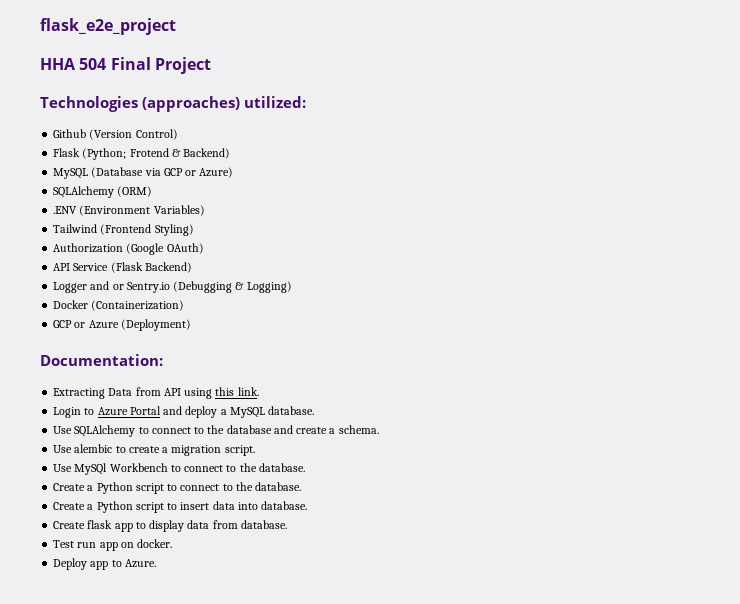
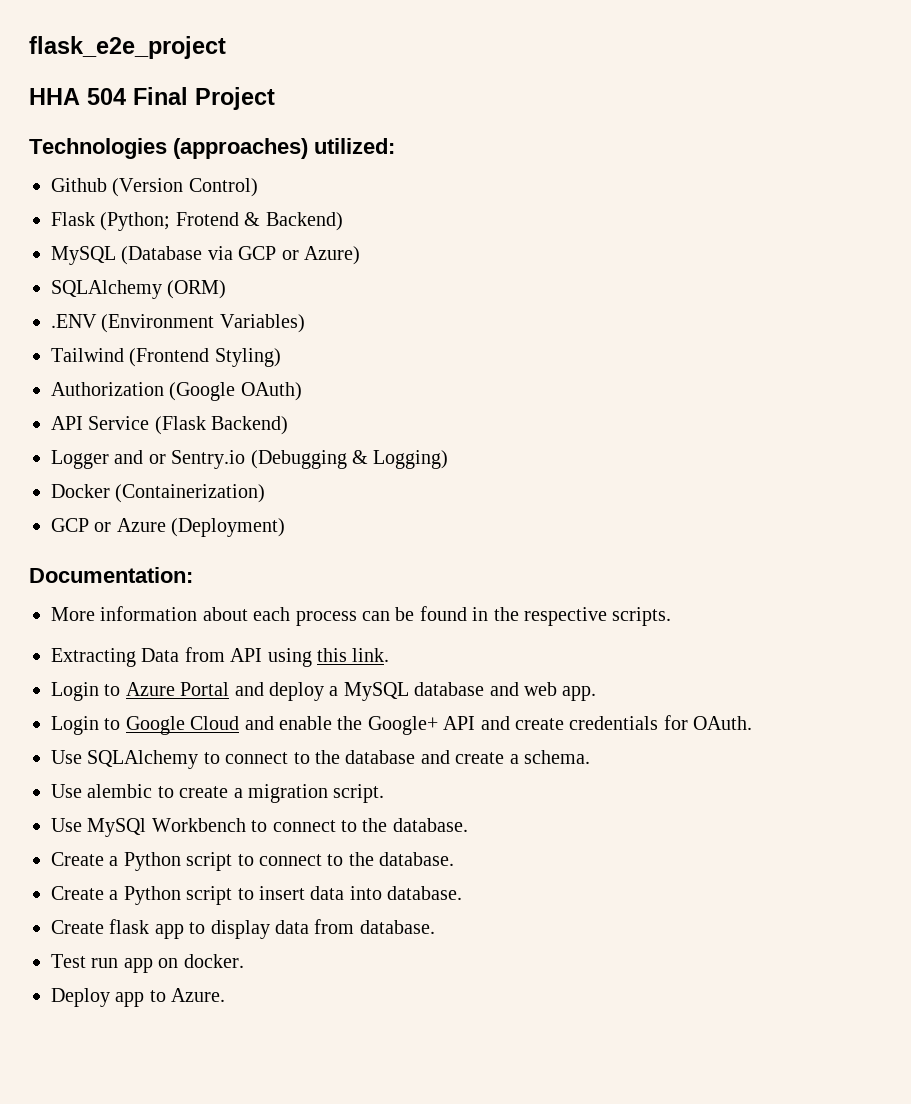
(163, 360) none -> [51,606,672,626] // More information about each process can be found in the respective scripts.
[268,406,315,415] database. -> [414,682,597,701] [51,715,753,735] database and web app. // Login to Google Cloud and enable the Google+ API and create credentials for OAuth.

